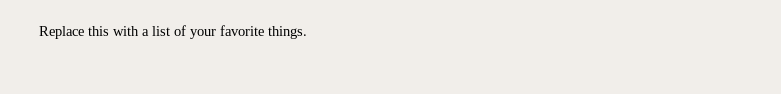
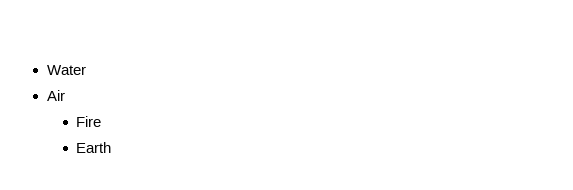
[39,25,307,39] Replace this with a list of your favorite things. -> [46,65,86,75] [46,90,65,101] [76,116,102,127] [76,142,112,153] Water // Air // Fire // Earth

